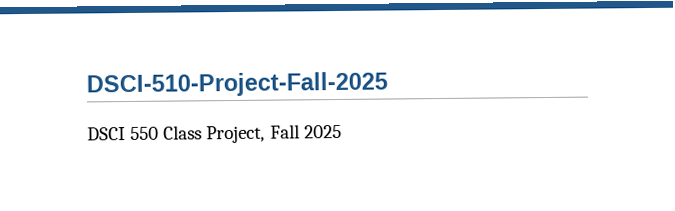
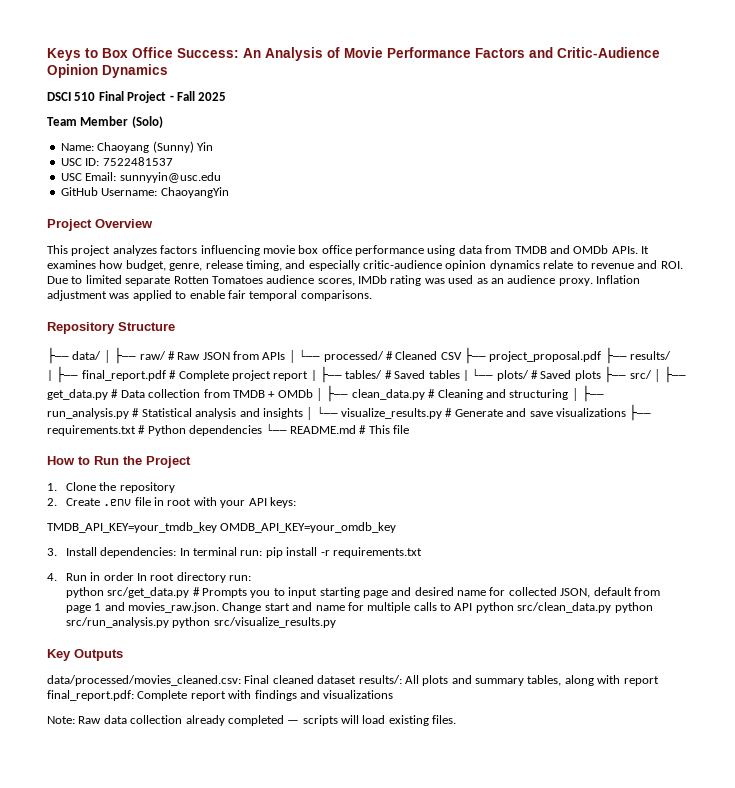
[86,71,388,98] [87,124,342,144] DSCI-510-Project-Fall-2025 // DSCI 550 Class Project, Fall 2025 -> [47,47,660,61] [47,64,168,78] [47,91,227,103] [47,116,163,128] [60,141,213,153] [60,157,173,166] [60,172,221,183] [60,187,229,198] [47,219,153,231] [47,245,649,256] [47,260,683,271] [47,275,640,286] [47,290,372,301] [47,322,175,334] [47,347,672,364] [47,366,687,383] [47,385,604,402] [47,404,652,421] [47,423,409,436] [47,456,191,468] [47,482,175,493] [47,497,296,508] [47,522,397,533] [47,547,422,558] [47,572,252,583] [65,587,660,598] [65,602,653,613] [65,617,336,628] [47,649,123,661] [47,675,659,686] [47,690,394,701] [47,715,457,726] Keys to Box Office Success: An Analysis of Movie Performance Factors and Critic-Audience Opinion Dynamics // DSCI 510 Final Project - Fall 2025 // Team Member (Solo) // Name: Chaoyang (Sunny) Yin // USC ID: 7522481537 // USC Email: sunnyyin@usc.edu // GitHub Username: ChaoyangYin // Project Overview // This project analyzes factors influencing movie box office performance using data from TMDB and OMDb APIs. It examines how budget, genre, release timing, and especially critic-audience opinion dynamics relate to revenue and ROI. Due to limited separate Rotten Tomatoes audience scores, IMDb rating was used as an audience proxy. Inflation adjustment was applied to enable fair temporal comparisons. // Repository Structure // ├── data/ │ ├── raw/ # Raw JSON from APIs │ └── processed/ # Cleaned CSV ├── project_proposal.pdf ├── results/ // | ├── final_report.pdf # Complete project report | ├── tables/ # Saved tables | └── plots/ # Saved plots ├── src/ │ ├── get_data.py # Data collection from TMDB + OMDb │ ├── clean_data.py # Cleaning and structuring │ ├── run_analysis.py # Statistical analysis and insights │ └── visualize_results.py # Generate and save visualizations ├── requirements.txt # Python dependencies └── README.md # This file // How to Run the Project // 1. Clone the repository // 2. Create .env file in root with your API keys: // TMDB_API_KEY=your_tmdb_key OMDB_API_KEY=your_omdb_key // 3. Install dependencies: In terminal run: pip install -r requirements.txt // 4. Run in order In root directory run: // python src/get_data.py # Prompts you to input starting page and desired name for collected JSON, default from page 1 and movies_raw.json. Change start and name for multiple calls to API python src/clean_data.py python src/run_analysis.py python src/visualize_results.py // Key Outputs // data/processed/movies_cleaned.csv: Final cleaned dataset results/: All plots and summary tables, along with report final_report.pdf: Complete report with findings and visualizations // Note: Raw data collection already completed — scripts will load existing files.

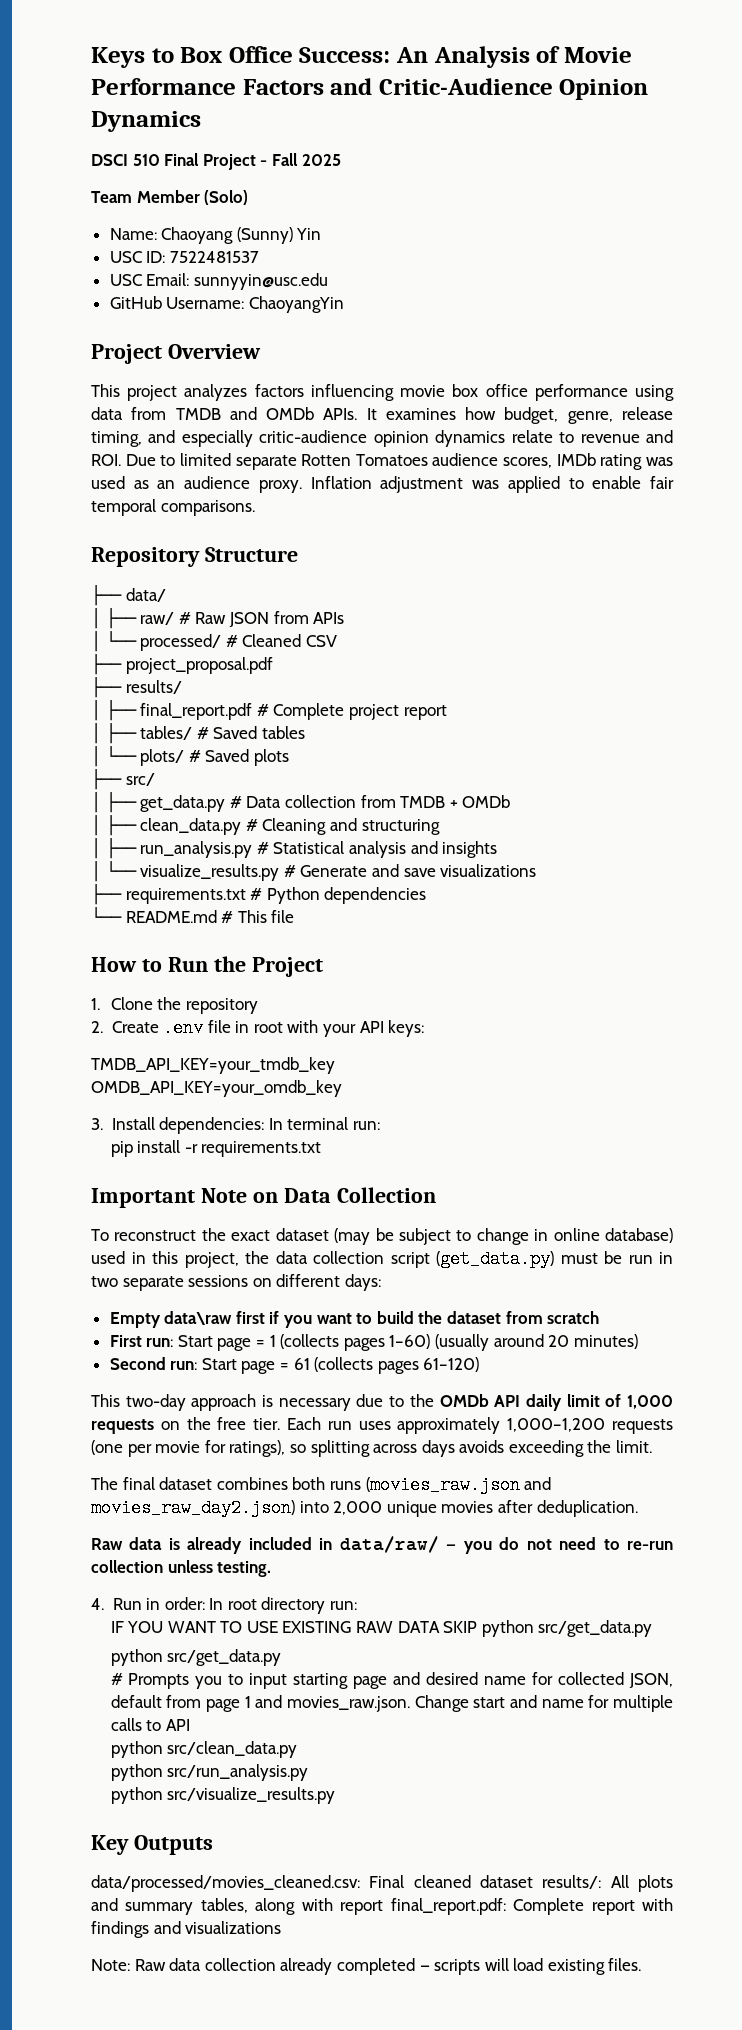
(102, 355) none -> (166, 595) //
(286, 356) none -> (345, 618) //
(462, 356) none -> (337, 641) //
(602, 356) none -> (273, 665) //
[47,370,53,381] | -> [91,700,101,721] │
[310,370,317,381] | -> [91,723,101,744] // │
[462,370,469,381] | -> [91,746,101,767] // │
(601, 375) none -> (289, 757) //
(652, 374) none -> (155, 779) //
(313, 393) none -> (511, 801) //
(569, 394) none -> (440, 827) //
(303, 413) none -> (498, 849) //
(626, 412) none -> (537, 870) //
(263, 430) none -> (427, 895) //
(217, 527) none -> (335, 1065) //
(263, 553) none -> (380, 1125) //
(422, 552) none -> [91,1187,436,1208] [91,1228,673,1245] [91,1250,673,1268] [91,1274,381,1291] [109,1311,600,1328] [109,1334,638,1351] [109,1357,480,1374] [91,1394,673,1411] [91,1417,673,1434] [91,1440,653,1457] [91,1476,552,1494] [91,1499,638,1517] [91,1536,673,1554] [91,1560,272,1577] // Important Note on Data Collection // To reconstruct the exact dataset (may be subject to change in online database) used in this project, the data collection script (get_data.py) must be run in two separate sessions on different days: // Empty data\raw first if you want to build the dataset from scratch // First run: Start page = 1 (collects pages 1–60) (usually around 20 minutes) // Second run: Start page = 61 (collects pages 61–120) // This two-day approach is necessary due to the OMDb API daily limit of 1,000 requests on the free tier. Each run uses approximately 1,000–1,200 requests (one per movie for ratings), so splitting across days avoids exceeding the limit. // The final dataset combines both runs (movies_raw.json and movies_raw_day2.json) into 2,000 unique movies after deduplication. // Raw data is already included in data/raw/ — you do not need to re-run collection unless testing.
[103,572,134,581] order -> [164,1597,205,1610] order:
[65,587,190,598] python src/get_data.py -> [110,1620,653,1637] [110,1649,282,1666] IF YOU WANT TO USE EXISTING RAW DATA SKIP python src/get_data.py // python src/get_data.py //
(473, 607) none -> (190, 1725) //
(612, 607) none -> (298, 1749) //
(169, 622) none -> (309, 1772) //

